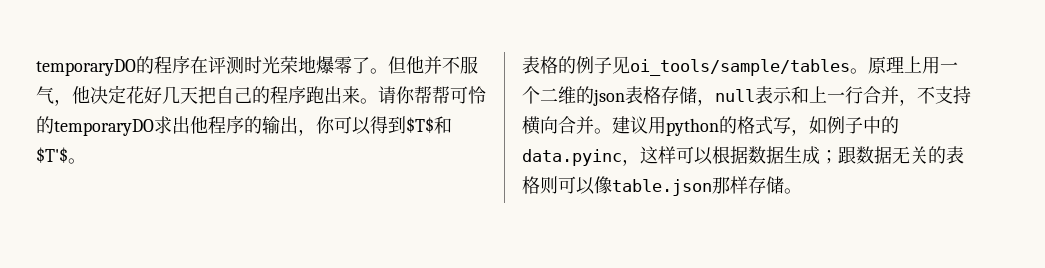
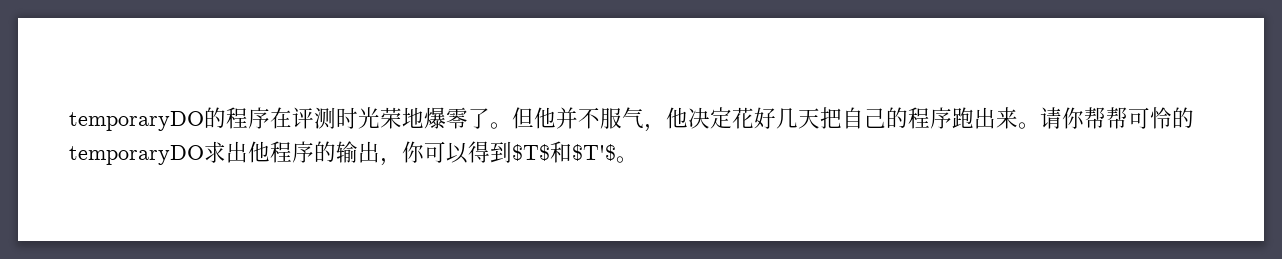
[522,56,958,76] [522,86,971,106] [522,116,899,136] [522,146,964,166] [522,176,802,196] // 表格的例子见oi_tools/sample/tables。原理上用一个二维的json表格存储，null表示和上一行合并，不支持横向合并。建议用python的格式写，如例子中的data.pyinc，这样可以根据数据生成；跟数据无关的表格则可以像table.json那样存储。 -> (638, 159) none

